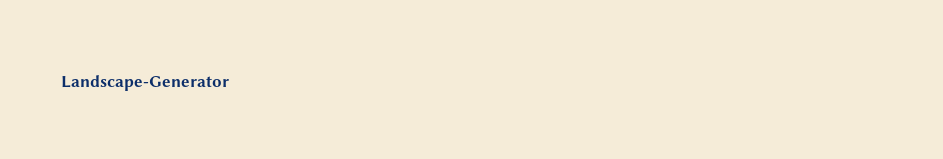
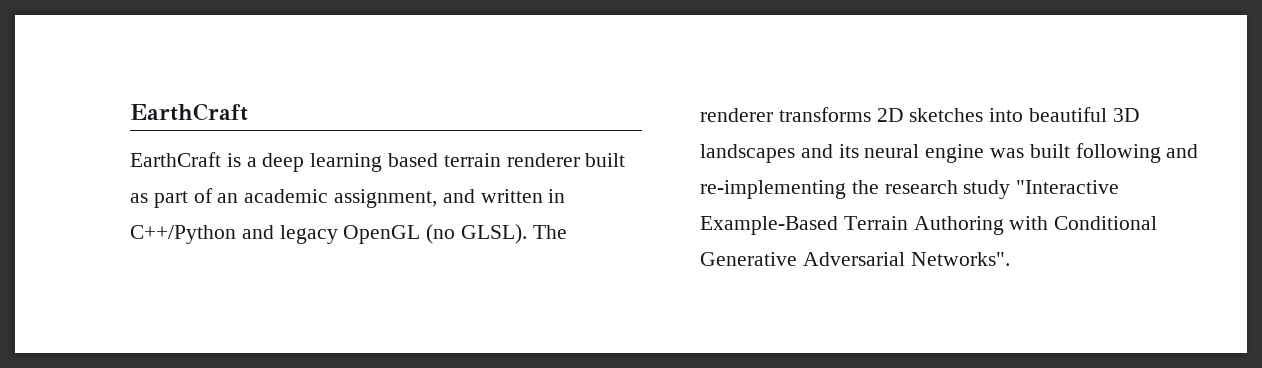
[61,75,229,91] Landscape-Generator -> [130,103,248,121] [130,152,626,172] [130,188,566,208] [130,224,567,244] [700,107,1140,122] [700,143,1199,163] [700,180,1120,199] [700,216,1158,235] [700,252,1010,266] EarthCraft // EarthCraft is a deep learning based terrain renderer built as part of an academic assignment, and written in C++/Python and legacy OpenGL (no GLSL). The renderer transforms 2D sketches into beautiful 3D landscapes and its neural engine was built following and re-implementing the research study "Interactive Example-Based Terrain Authoring with Conditional Generative Adversarial Networks".

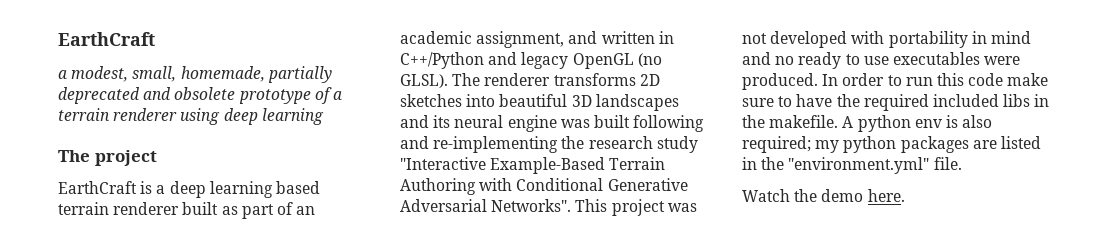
[130,103,248,121] EarthCraft -> [58,32,155,46] [58,66,332,83] [58,87,342,104] [58,108,324,125] [58,150,157,166] EarthCraft // a modest, small, homemade, partially deprecated and obsolete prototype of a terrain renderer using deep learning // The project
(1010, 259) none -> [575,199,697,216] [742,31,1031,48] [742,52,1021,69] [742,73,1049,90] [742,94,1050,111] [742,115,993,132] [742,136,1041,153] [742,157,962,174] [742,189,905,202] This project was not developed with portability in mind and no ready to use executables were produced. In order to run this code make sure to have the required included libs in the makefile. A python env is also required; my python packages are listed in the "environment.yml" file. // Watch the demo here.

